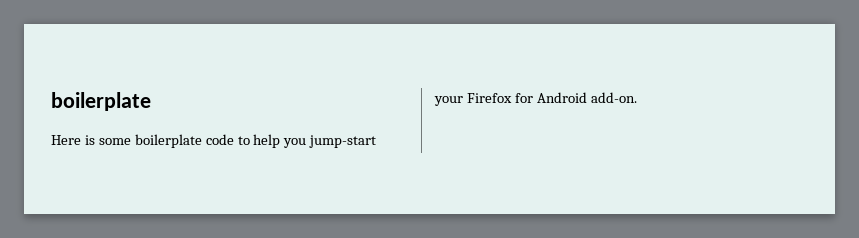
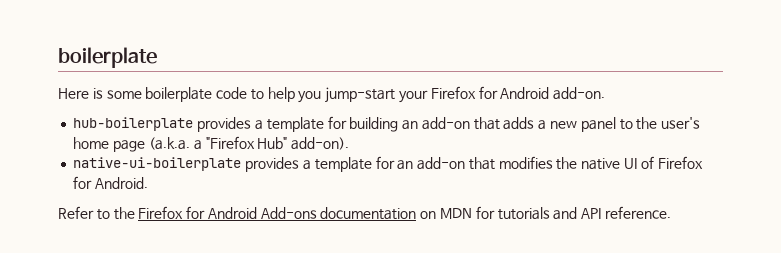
(637, 97) none -> [73,116,701,132] [73,136,350,152] [73,156,703,172] [73,176,149,189] [58,206,671,220] // hub-boilerplate provides a template for building an add-on that adds a new panel to the user's home page (a.k.a. a "Firefox Hub" add-on). // native-ui-boilerplate provides a template for an add-on that modifies the native UI of Firefox for Android. // Refer to the Firefox for Android Add-ons documentation on MDN for tutorials and API reference.

